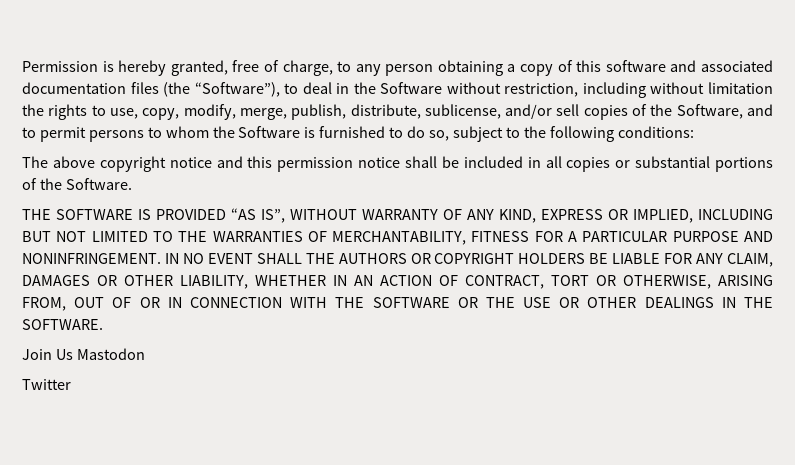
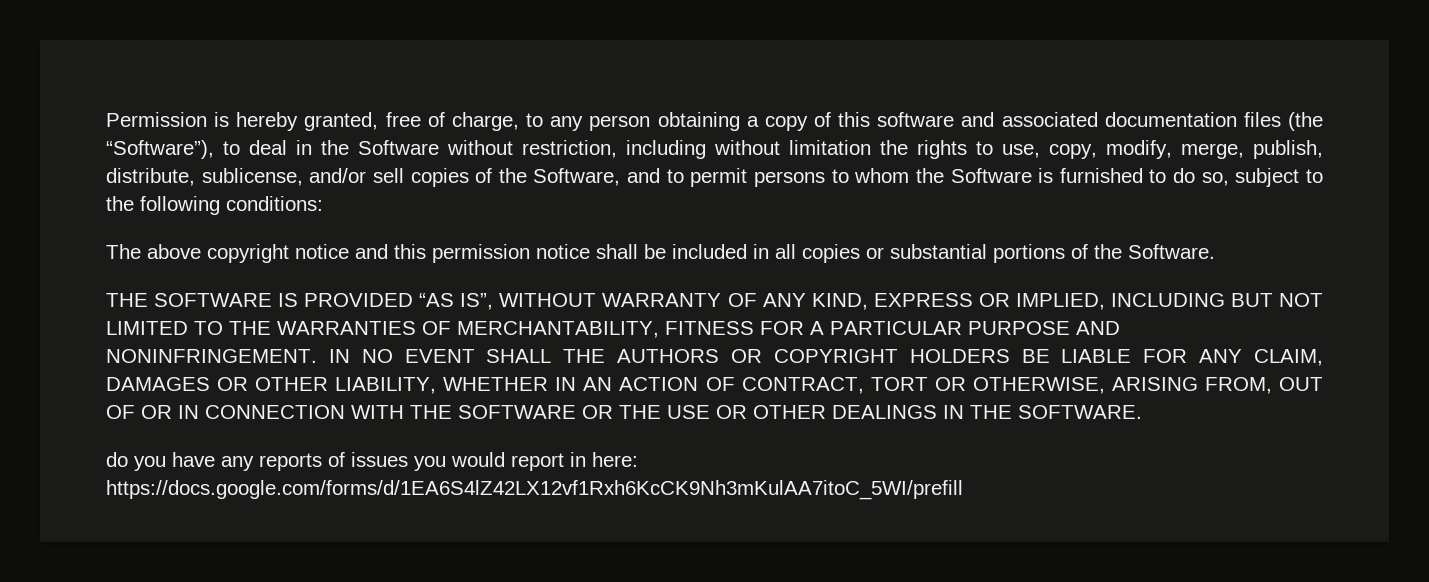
[22,348,145,360] [22,379,71,390] Join Us Mastodon // Twitter -> [106,452,638,471] [106,480,963,500] do you have any reports of issues you would report in here: https://docs.google.com/forms/d/1EA6S4lZ42LX12vf1Rxh6KcCK9Nh3mKulAA7itoC_5WI/prefill

